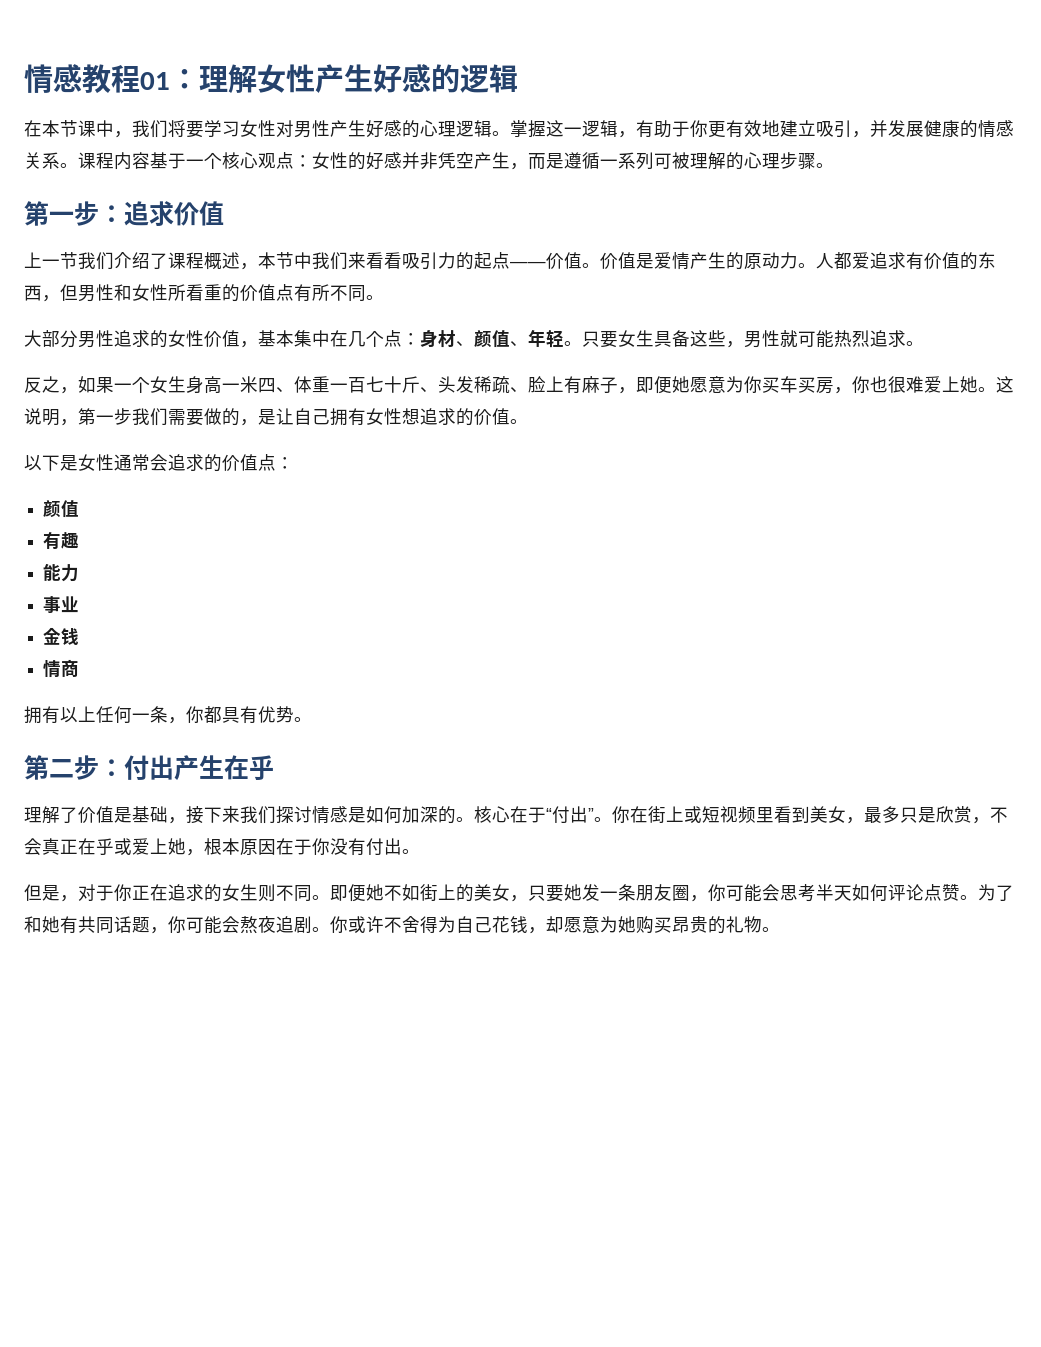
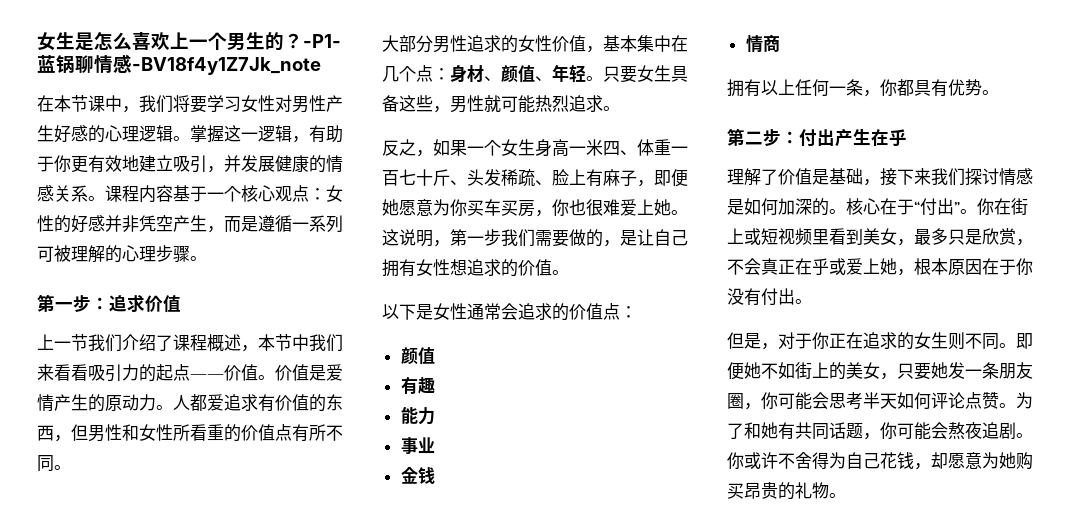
[24,64,518,94] 情感教程01：理解女性产生好感的逻辑 -> [37,31,341,51] [37,54,321,75] 女生是怎么喜欢上一个男生的？-P1-蓝锅聊情感-BV18f4y1Z7Jk_note

